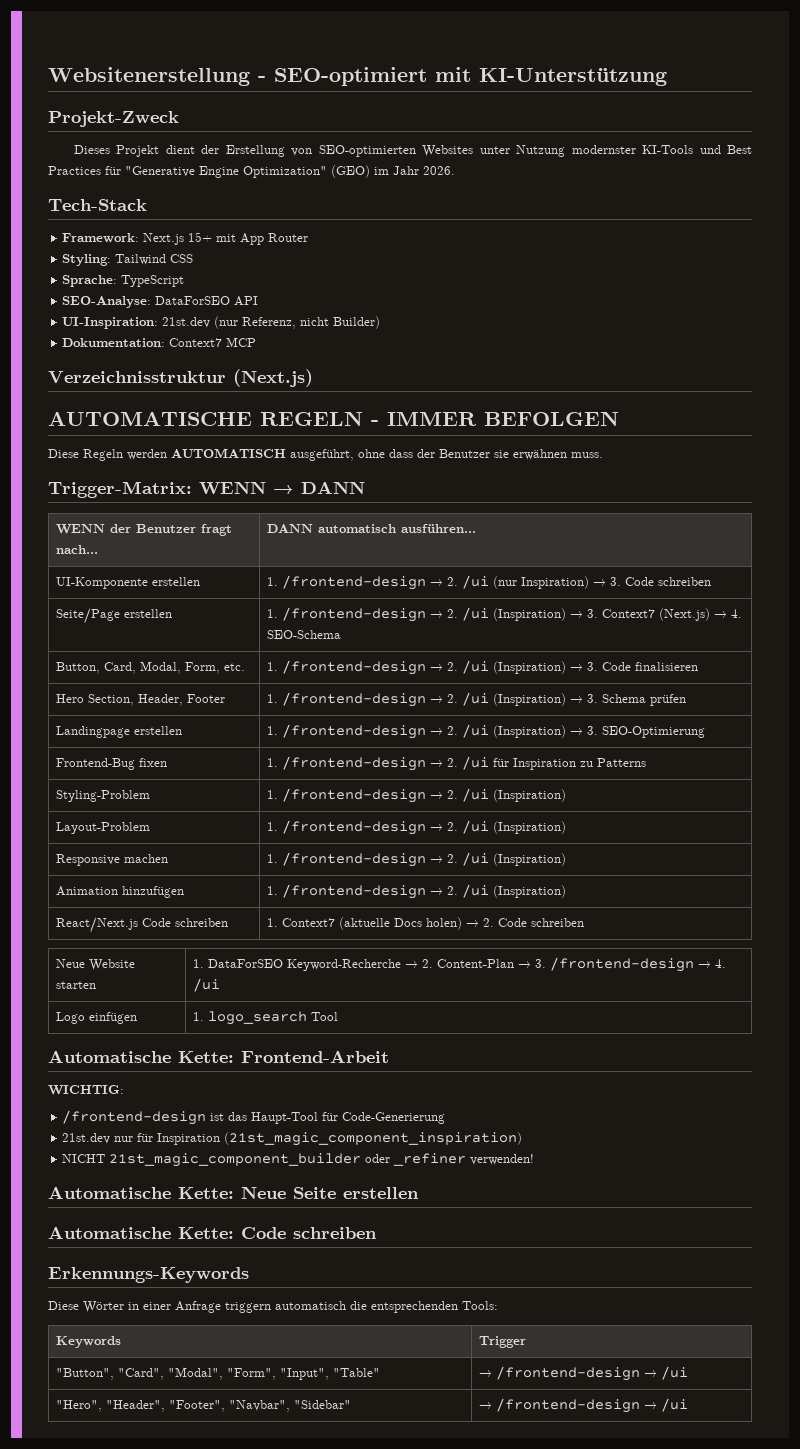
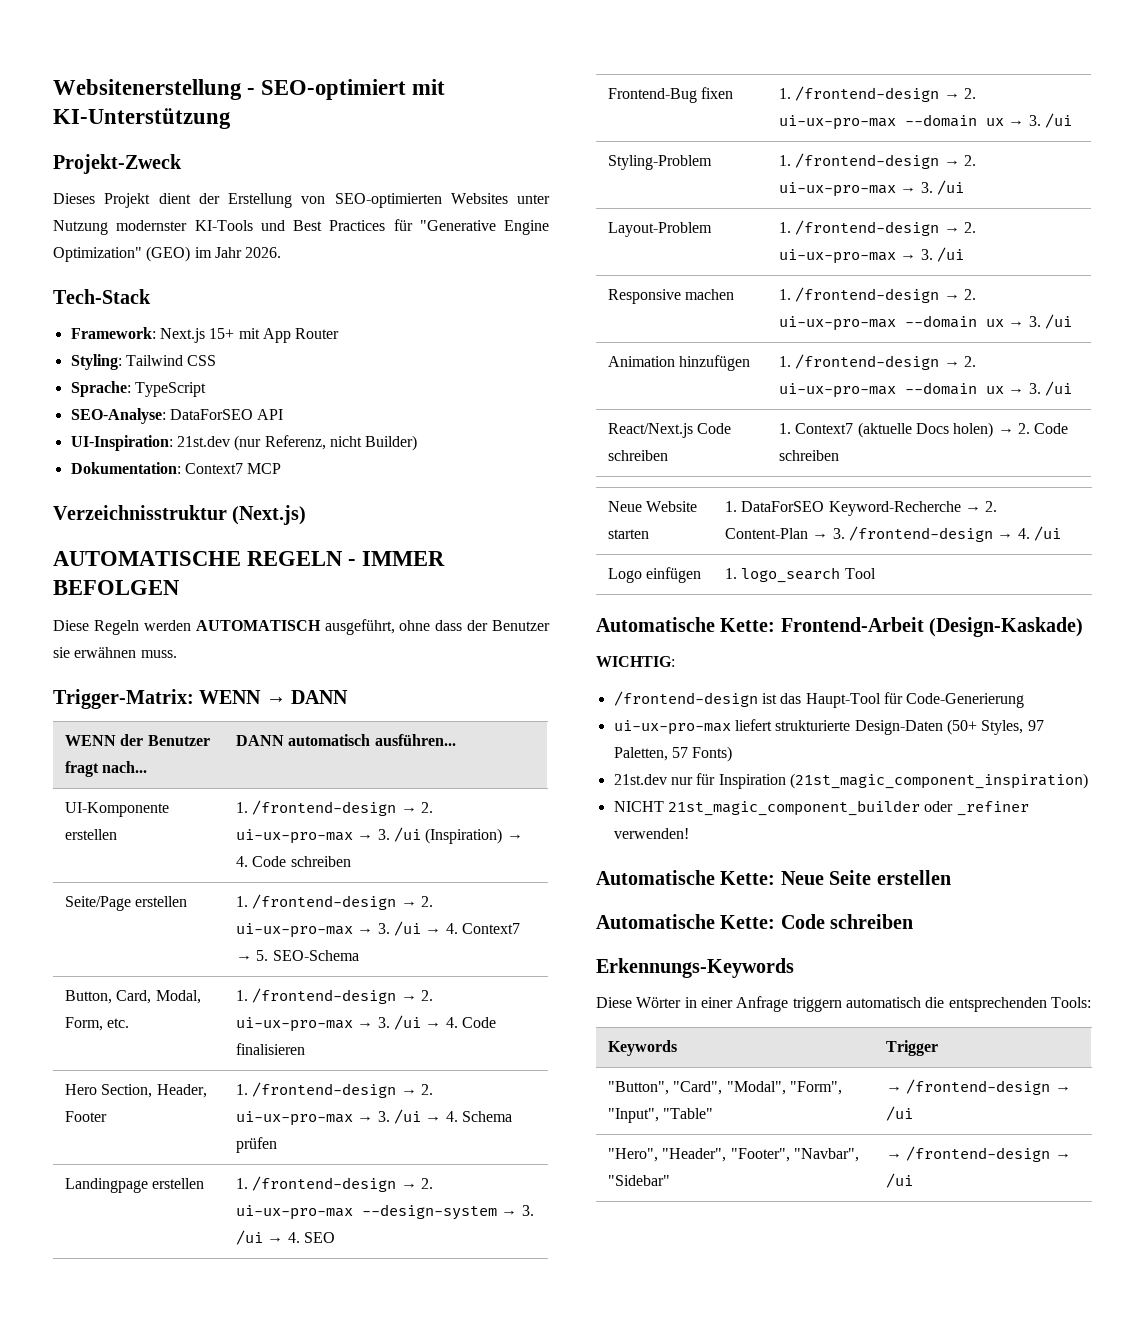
[461,575,621,589] /ui (nur Inspiration) → 3. -> [236,827,523,844] [236,856,249,867] ui-ux-pro-max → 3. /ui (Inspiration) → 4.
[461,607,742,621] /ui (Inspiration) → 3. Context7 (Next.js) → 4. -> [236,921,521,938] [236,950,269,961] ui-ux-pro-max → 3. /ui → 4. Context7 → 5.
[461,660,598,674] /ui (Inspiration) → 3. -> [236,1015,458,1032] ui-ux-pro-max → 3. /ui → 4.
[461,692,598,706] /ui (Inspiration) → 3. -> [236,1109,458,1126] ui-ux-pro-max → 3. /ui → 4.
[461,724,705,738] /ui (Inspiration) → 3. SEO-Optimierung -> [236,1204,534,1220] [236,1230,336,1245] ui-ux-pro-max --design-system → 3. /ui → 4. SEO
[461,756,646,770] /ui für Inspiration zu Patterns -> [779,113,1073,130] ui-ux-pro-max --domain ux → 3. /ui
[461,788,566,802] /ui (Inspiration) -> [779,180,965,197] ui-ux-pro-max → 3. /ui
[461,820,566,834] /ui (Inspiration) -> [779,247,965,264] ui-ux-pro-max → 3. /ui
[461,852,566,866] /ui (Inspiration) -> [779,314,1073,331] ui-ux-pro-max --domain ux → 3. /ui
[461,884,566,898] /ui (Inspiration) -> [779,381,1073,398] ui-ux-pro-max --domain ux → 3. /ui
(389, 1056) none -> [929,617,1084,637] (Design-Kaskade)
(446, 1118) none -> [613,719,1044,735] [613,746,733,762] // ui-ux-pro-max liefert strukturierte Design-Daten (50+ Styles, 97 Paletten, 57 Fonts)

